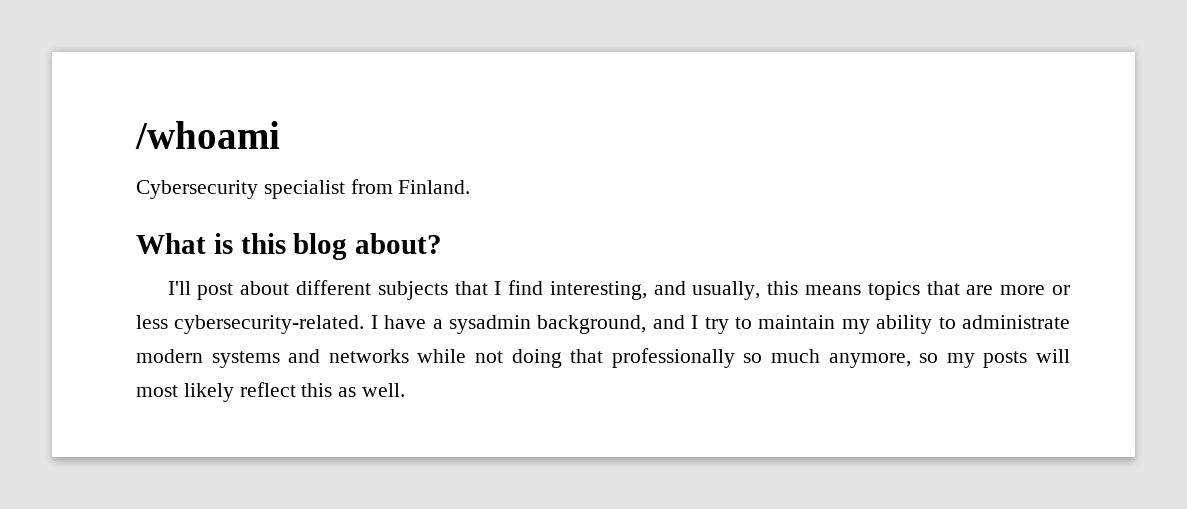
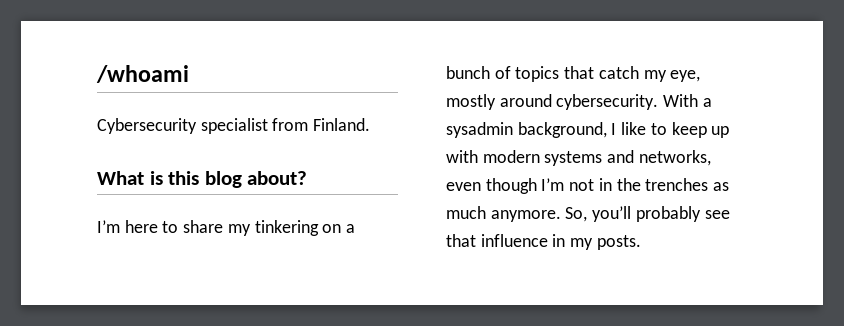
[167,280,1070,300] [136,315,1070,334] [136,348,1071,368] [136,382,406,402] I'll post about different subjects that I find interesting, and usually, this means topics that are more or less cybersecurity-related. I have a sysadmin background, and I try to maintain my ability to administrate modern systems and networks while not doing that professionally so much anymore, so my posts will most likely reflect this as well. -> [97,220,356,236] [446,66,701,82] [446,94,712,110] [446,122,730,138] [446,150,711,166] [446,178,730,194] [446,206,730,222] [446,234,641,250] I’m here to share my tinkering on a bunch of topics that catch my eye, mostly around cybersecurity. With a sysadmin background, I like to keep up with modern systems and networks, even though I’m not in the trenches as much anymore. So, you’ll probably see that influence in my posts.

